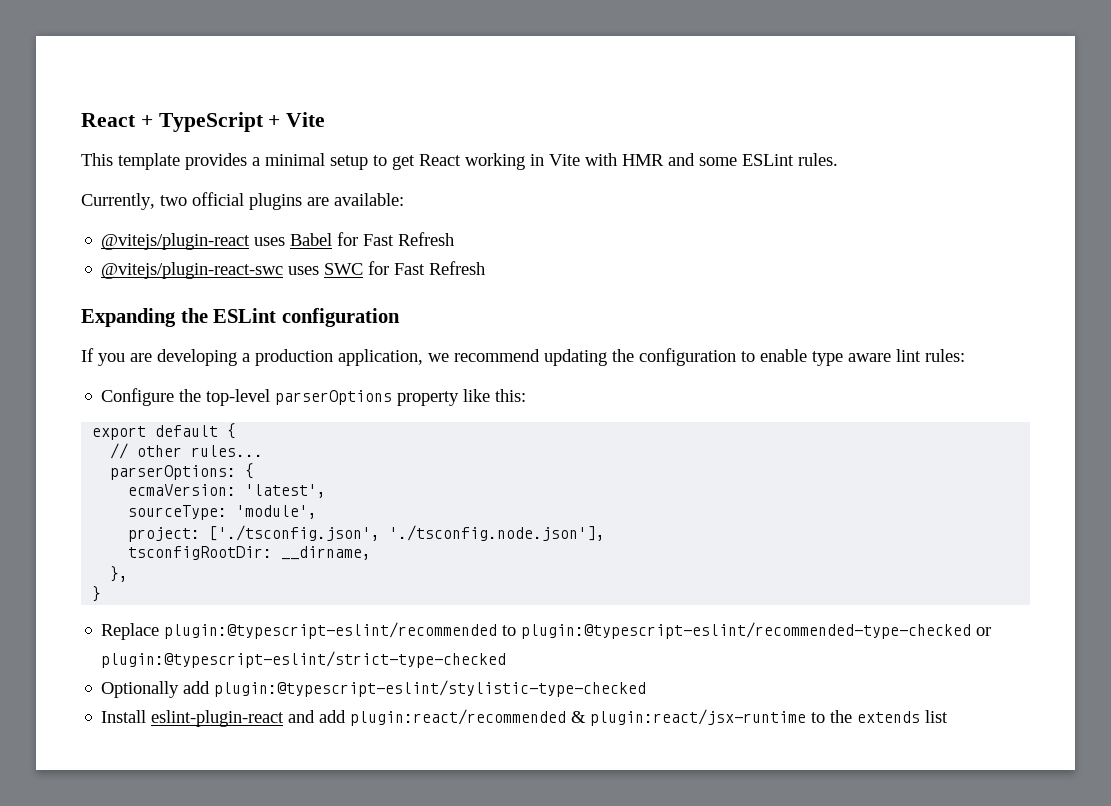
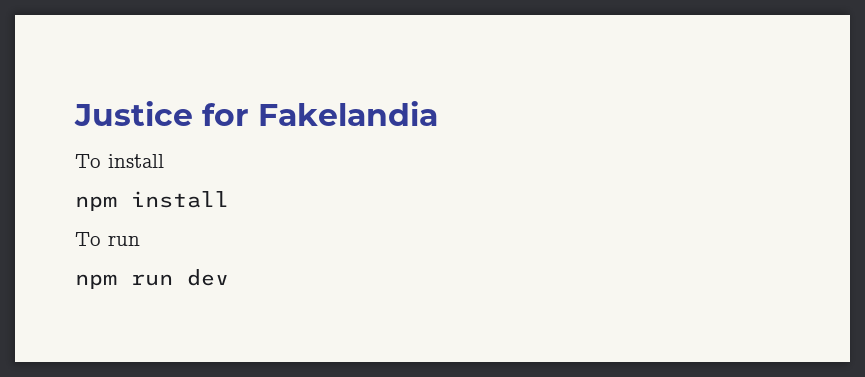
[81,112,326,132] [81,153,838,170] [81,192,404,210] [101,232,455,250] [101,261,486,279] [81,308,400,327] [81,348,965,366] [101,388,527,406] [92,423,237,440] [110,443,264,459] [110,463,255,480] [128,484,327,498] [128,505,318,520] [128,525,606,542] [128,546,372,560] [110,566,129,582] [92,586,102,602] [101,622,992,640] [101,651,507,668] [101,680,647,698] [101,709,949,727] React + TypeScript + Vite // This template provides a minimal setup to get React working in Vite with HMR and some ESLint rules. // Currently, two official plugins are available: // @vitejs/plugin-react uses Babel for Fast Refresh // @vitejs/plugin-react-swc uses SWC for Fast Refresh // Expanding the ESLint configuration // If you are developing a production application, we recommend updating the configuration to enable type aware lint rules: // Configure the top-level parserOptions property like this: // export default { // // other rules... // parserOptions: { // ecmaVersion: 'latest', // sourceType: 'module', // project: ['./tsconfig.json', './tsconfig.node.json'], // tsconfigRootDir: __dirname, // }, // } // Replace plugin:@typescript-eslint/recommended to plugin:@typescript-eslint/recommended-type-checked or plugin:@typescript-eslint/strict-type-checked // Optionally add plugin:@typescript-eslint/stylistic-type-checked // Install eslint-plugin-react and add plugin:react/recommended & plugin:react/jsx-runtime to the extends list -> [74,101,438,126] [75,154,164,168] [75,191,229,211] [75,232,140,246] [75,269,229,289] Justice for Fakelandia // To install // npm install // To run // npm run dev

